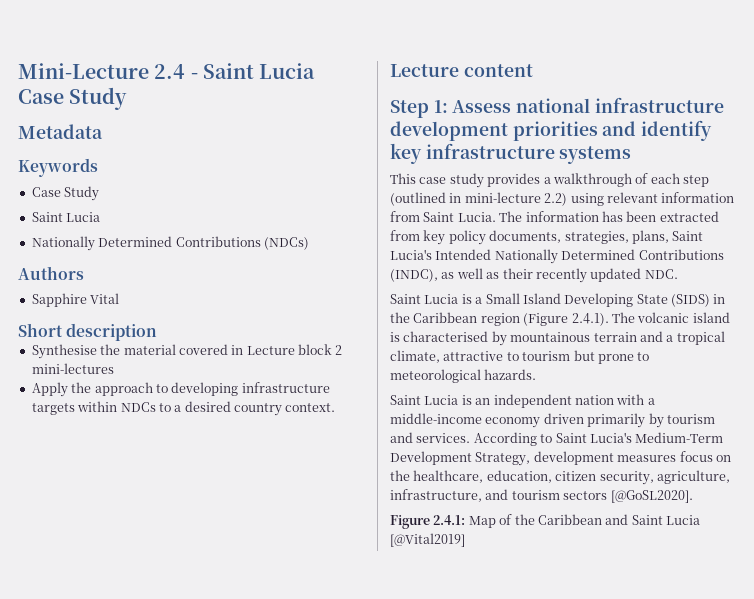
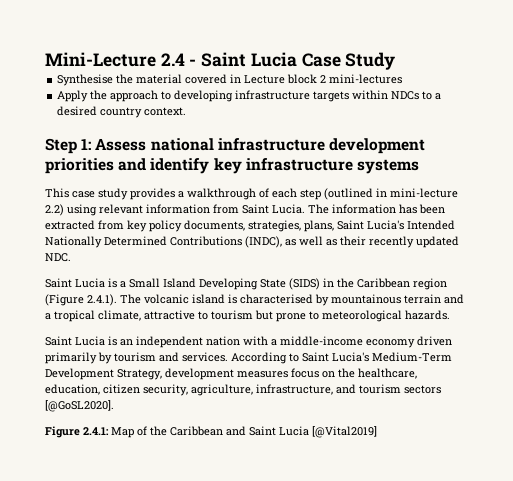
[18,124,103,139] [18,158,98,177] [31,186,100,201] [31,212,101,222] [31,236,309,251] [18,266,84,280] [31,293,120,307] [18,323,158,341] // Metadata // Keywords // Case Study // Saint Lucia // Nationally Determined Contributions (NDCs) // Authors // Sapphire Vital // Short description -> (396, 61) none
[390,64,533,77] // Lecture content -> (187, 111) none

